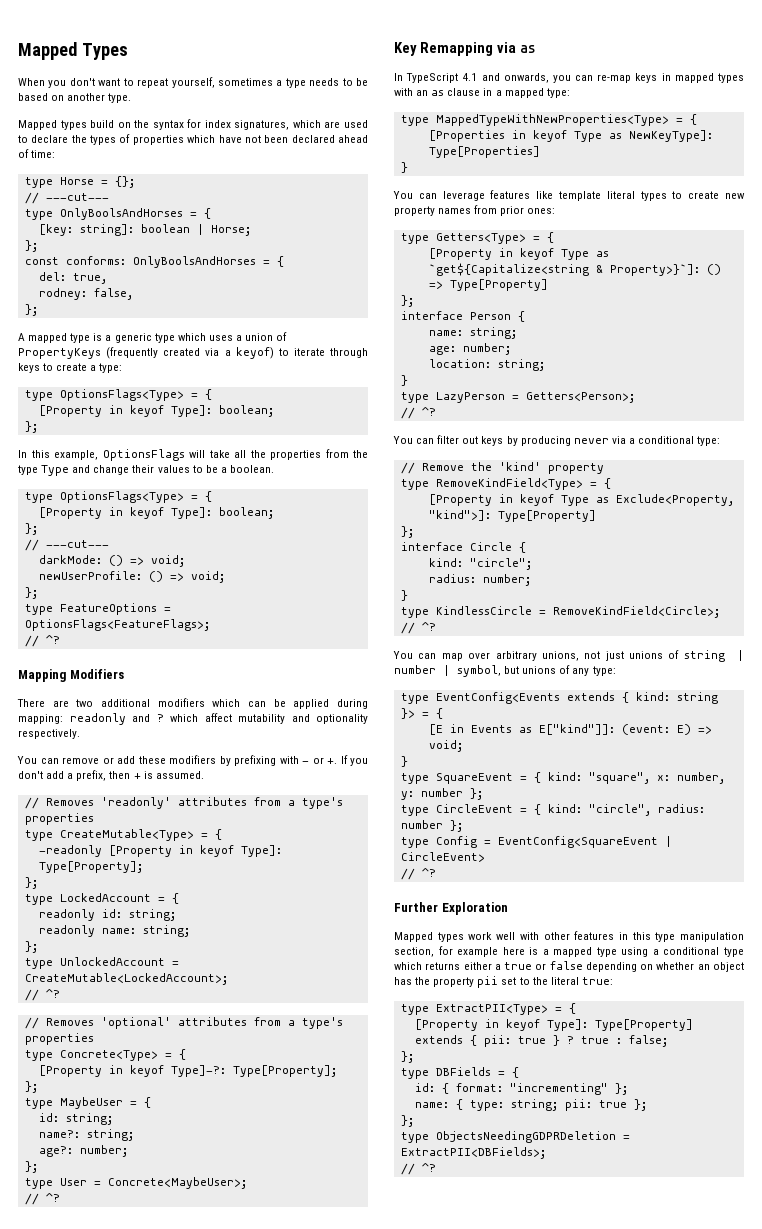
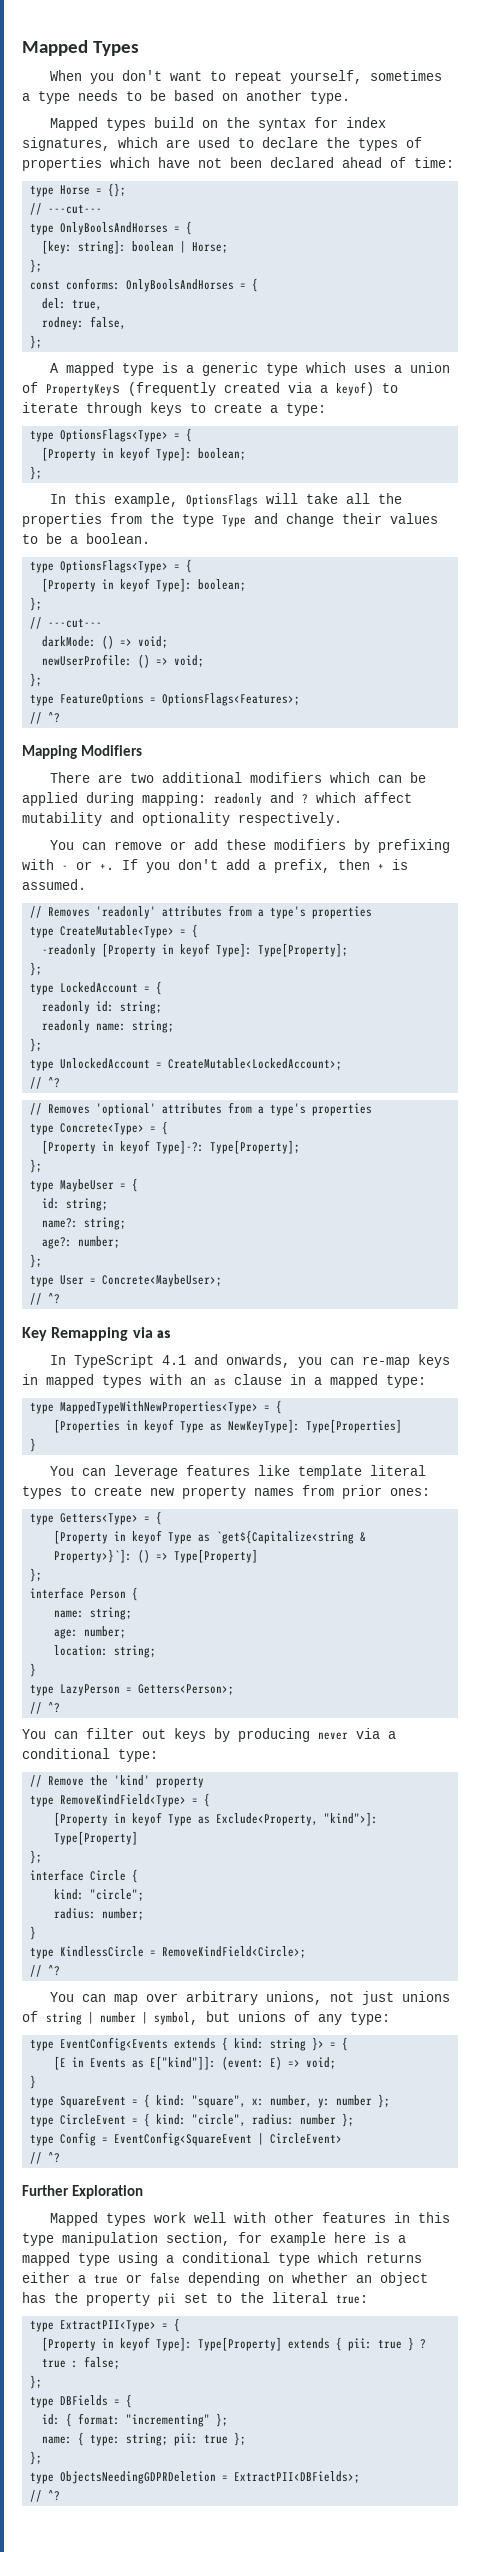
[24,619,210,631] OptionsFlags<FeatureFlags>; -> [162,693,301,706] OptionsFlags<Features>;

